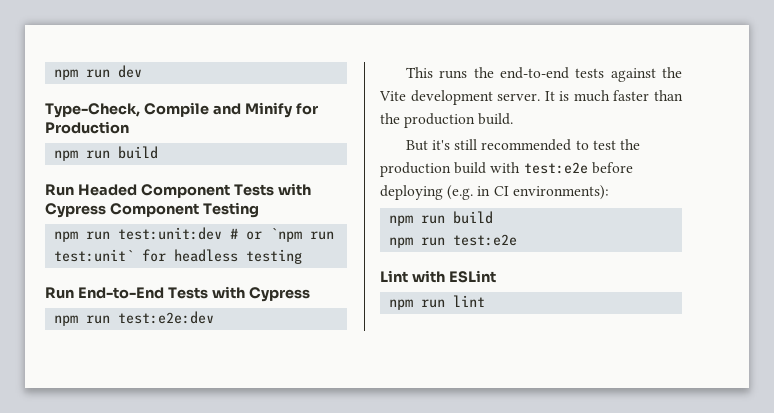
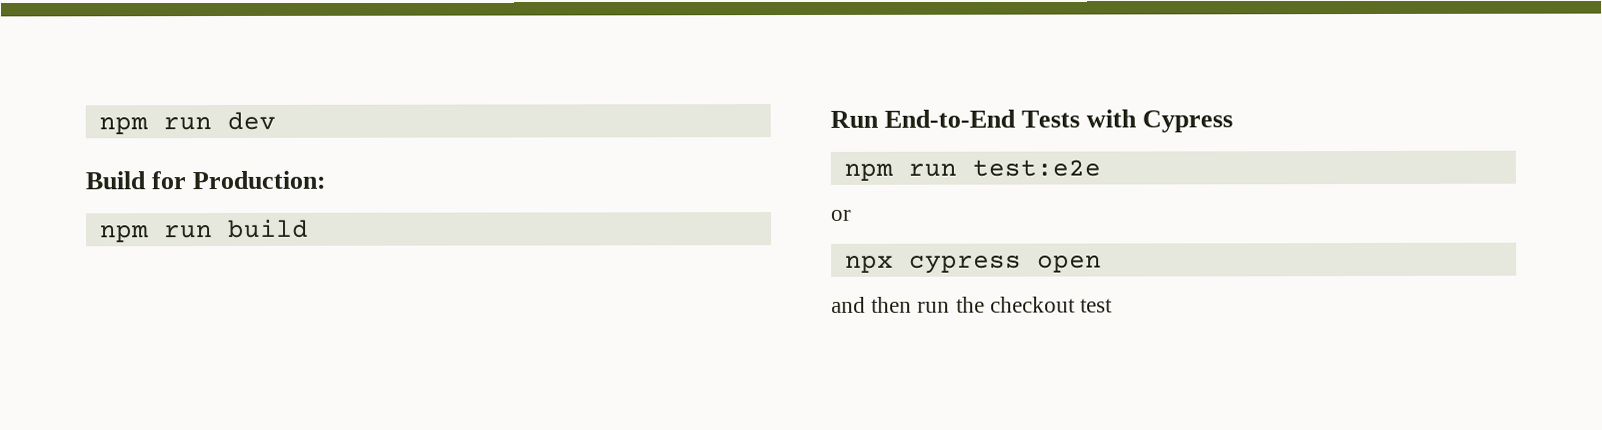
[45,102,318,118] [45,121,129,134] [54,146,159,161] [45,183,311,198] [45,202,259,218] [54,227,335,242] [54,249,303,264] Type-Check, Compile and Minify for Production // npm run build // Run Headed Component Tests with Cypress Component Testing // npm run test:unit:dev # or `npm run test:unit` for headless testing -> [85,170,327,190] [99,218,309,243] Build for Production: // npm run build
[118,311,215,324] [405,67,682,82] [379,90,683,105] [380,113,514,128] [405,139,640,151] [380,162,633,177] [380,185,609,200] [389,211,494,226] [389,234,518,248] [380,270,496,283] [389,295,486,310] test:e2e:dev // This runs the end-to-end tests against the Vite development server. It is much faster than the production build. // But it's still recommended to test the production build with test:e2e before deploying (e.g. in CI environments): // npm run build // npm run test:e2e // Lint with ESLint // npm run lint -> [971,159,1101,177] [830,209,852,221] [844,255,1102,274] [831,296,1114,313] test:e2e // or // npx cypress open // and then run the checkout test

